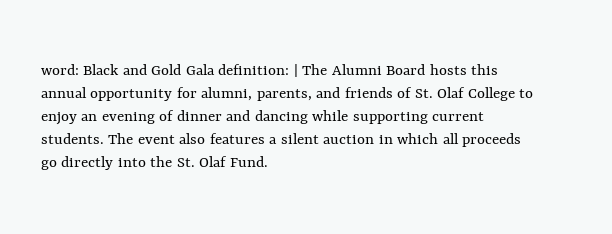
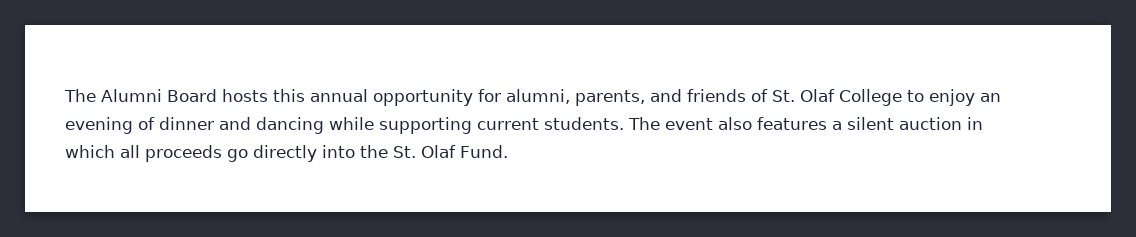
[41,64,298,77] word: Black and Gold Gala definition: | -> (64, 95) none

